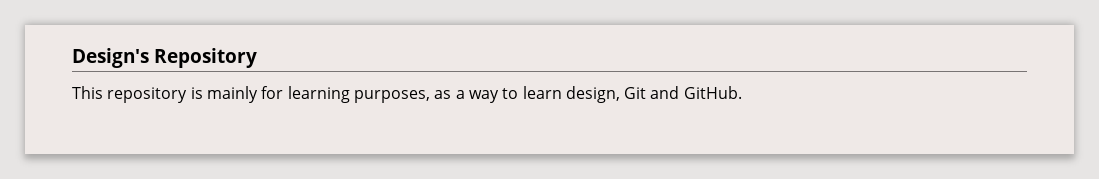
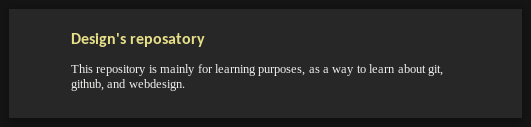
[154,48,257,68] Repository -> [130,33,206,47] reposatory
[565,86,742,103] design, Git and GitHub. -> [397,64,443,76] [71,79,185,91] about git, github, and webdesign.

